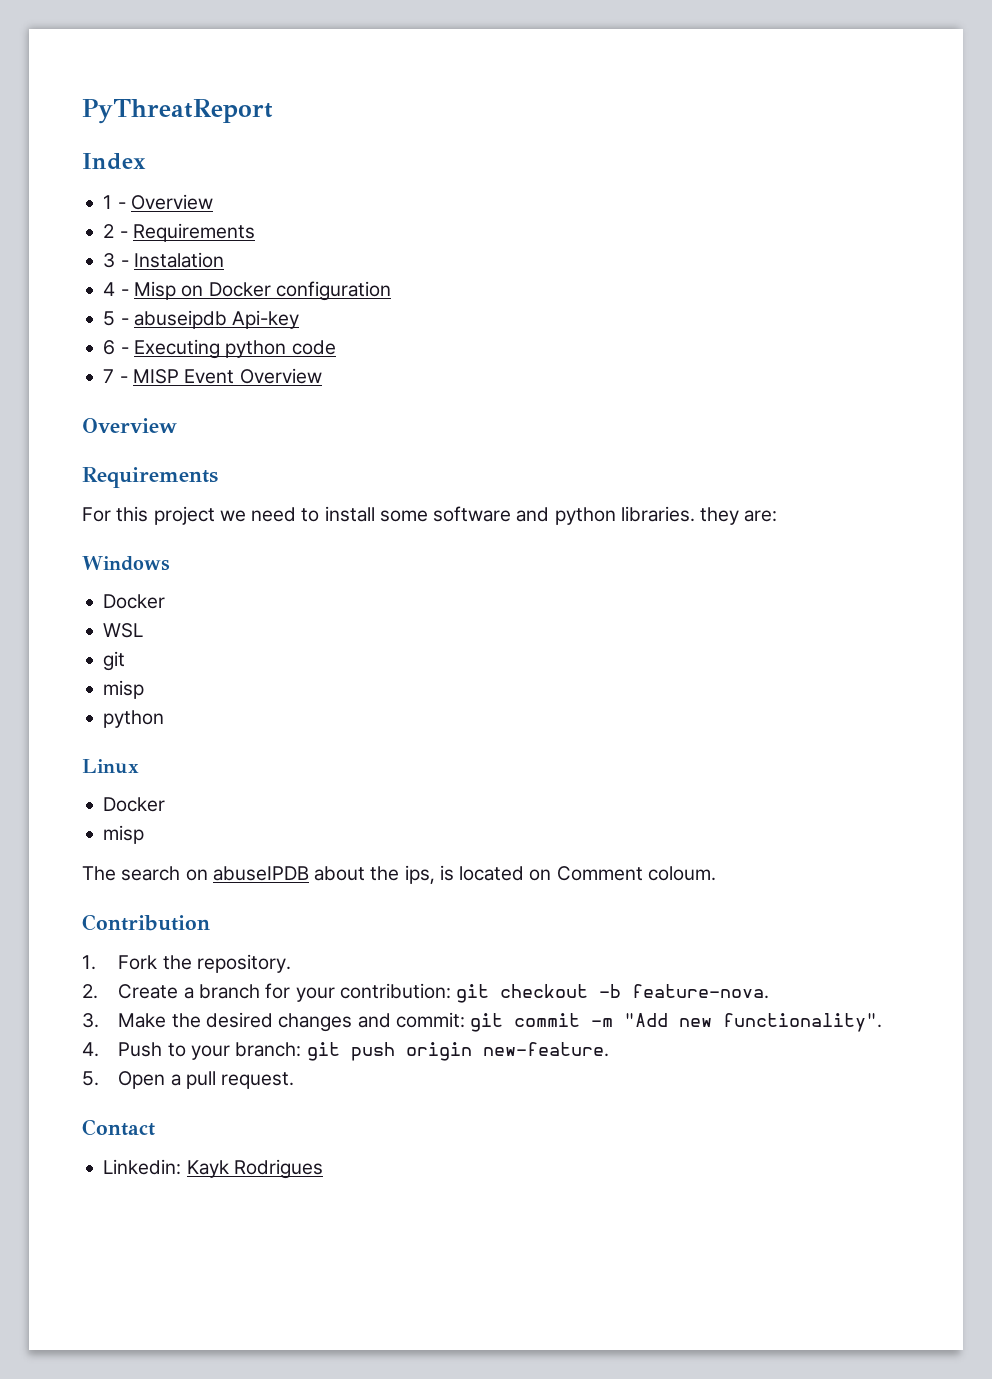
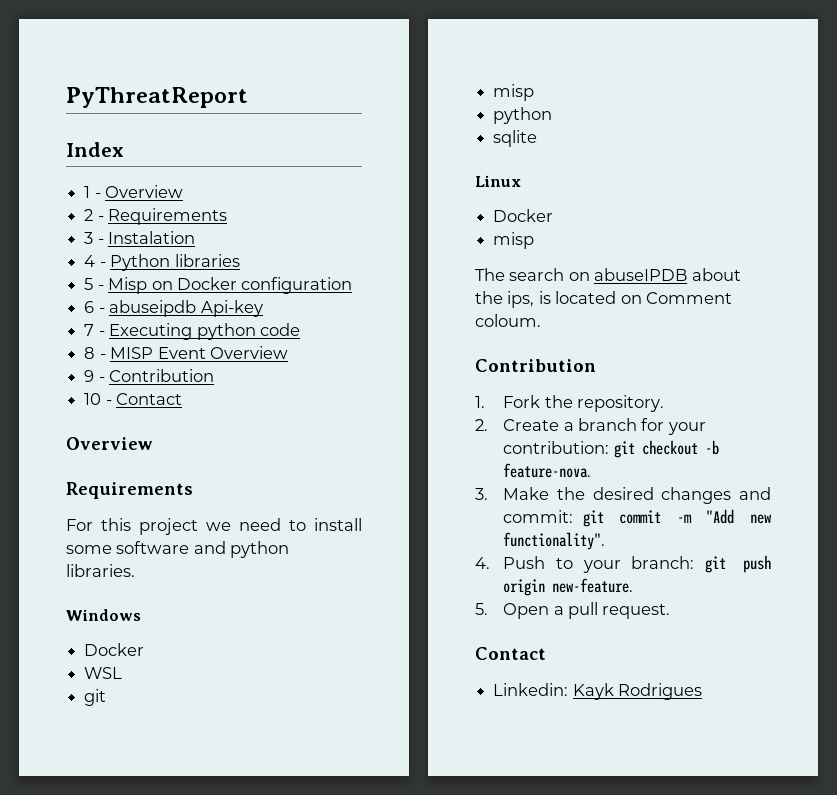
(129, 292) none -> [110,254,240,271] [84,278,104,290] Python libraries // 5 -
[103,311,116,326] 5 -> [84,301,95,313] 6
[103,340,116,355] 6 -> [84,324,95,336] 7
[103,369,115,383] 7 -> [84,347,96,359] 8
(322, 376) none -> [84,369,215,382] [84,393,183,405] // 9 - Contribution // 10 - Contact
[700,507,778,525] they are: -> (135, 570) none
(165, 719) none -> [493,130,538,147] // sqlite

